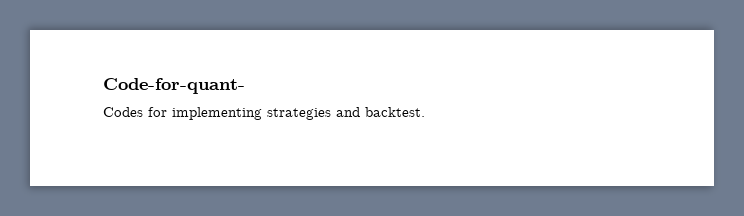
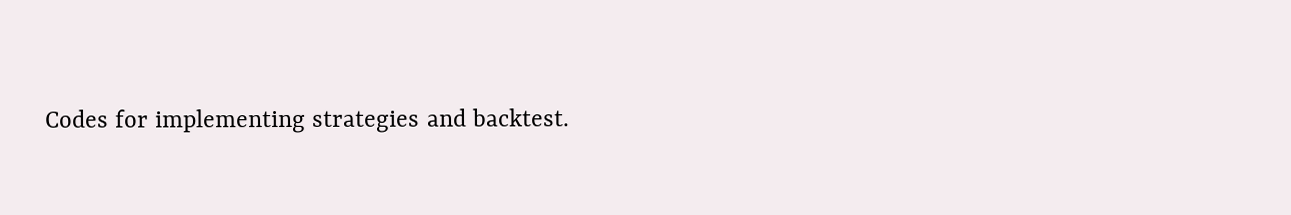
[103,78,245,94] Code-for-quant- // -> (45, 118) none

